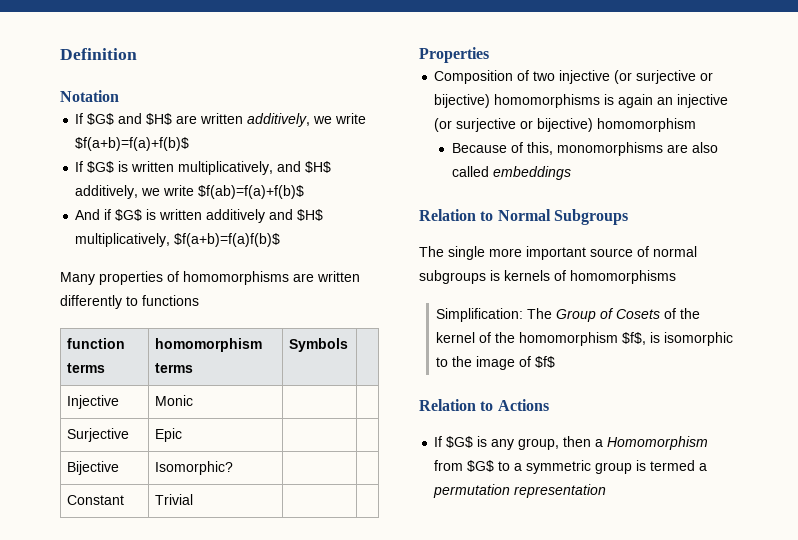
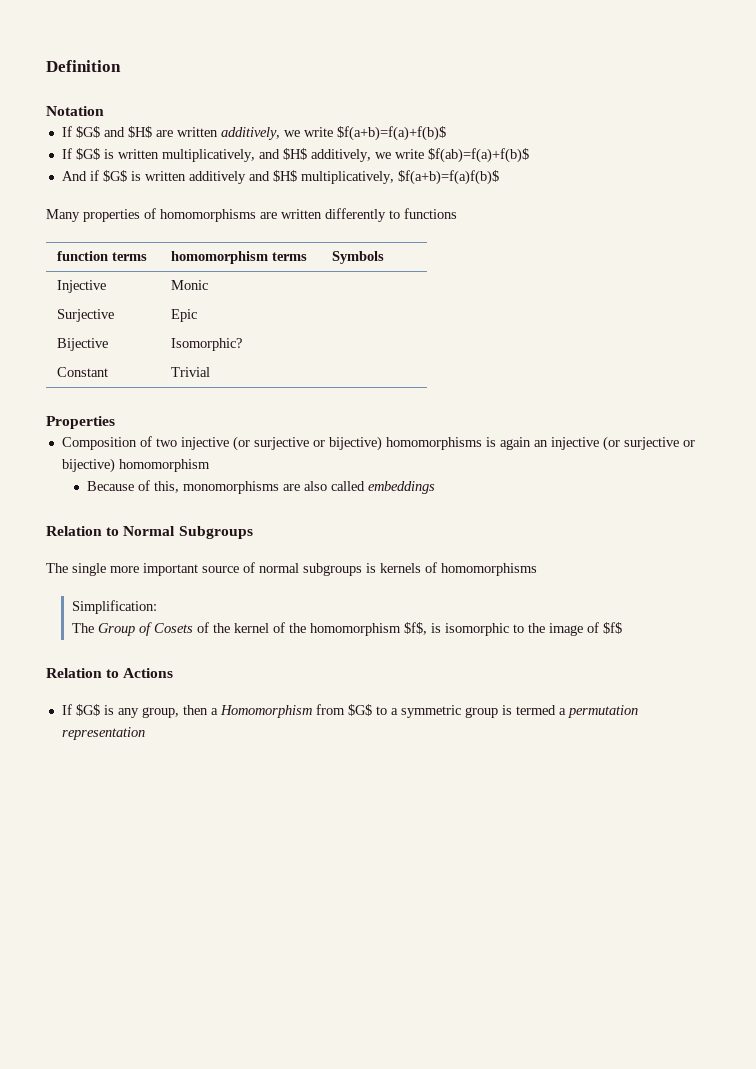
(524, 315) none -> (157, 607) //

